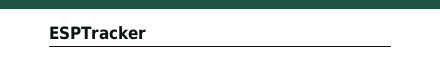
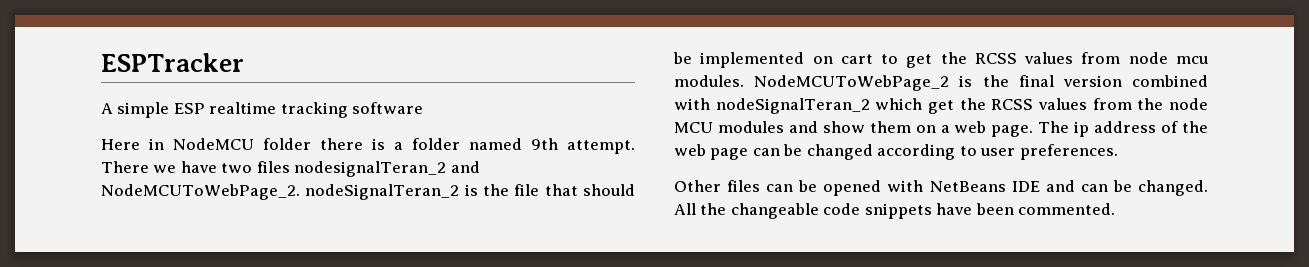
(146, 33) none -> [101,102,424,118] [101,138,635,154] [101,161,480,177] [101,184,635,200] [673,52,1208,68] [674,75,1208,91] [674,98,1208,114] [674,121,1208,137] [674,144,1118,160] [674,180,1208,196] [674,203,1116,219] // A simple ESP realtime tracking software // Here in NodeMCU folder there is a folder named 9th attempt. There we have two files nodesignalTeran_2 and NodeMCUToWebPage_2. nodeSignalTeran_2 is the file that should be implemented on cart to get the RCSS values from node mcu modules. NodeMCUToWebPage_2 is the final version combined with nodeSignalTeran_2 which get the RCSS values from the node MCU modules and show them on a web page. The ip address of the web page can be changed according to user preferences. // Other files can be opened with NetBeans IDE and can be changed. All the changeable code snippets have been commented.

